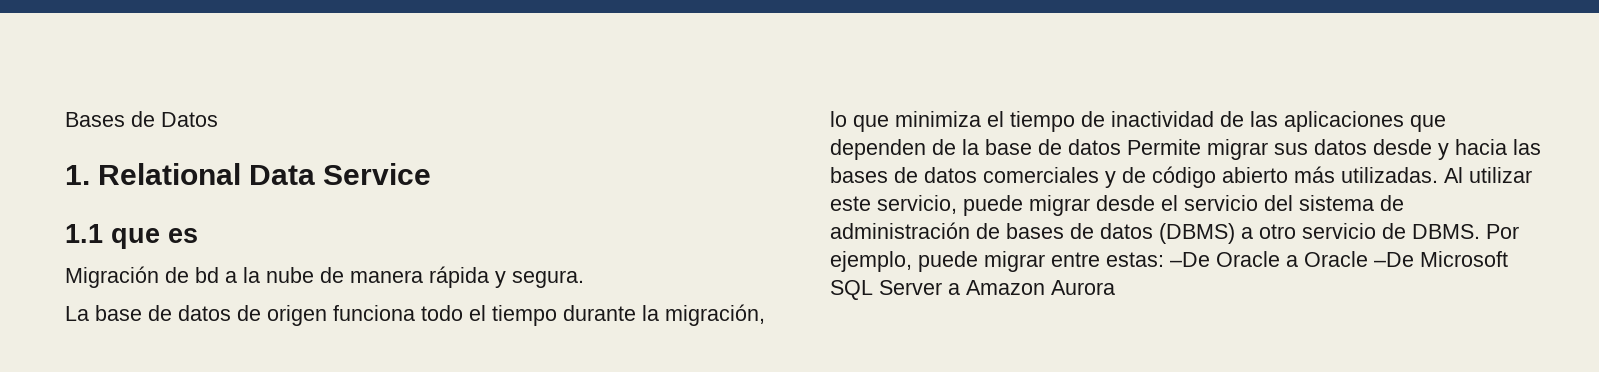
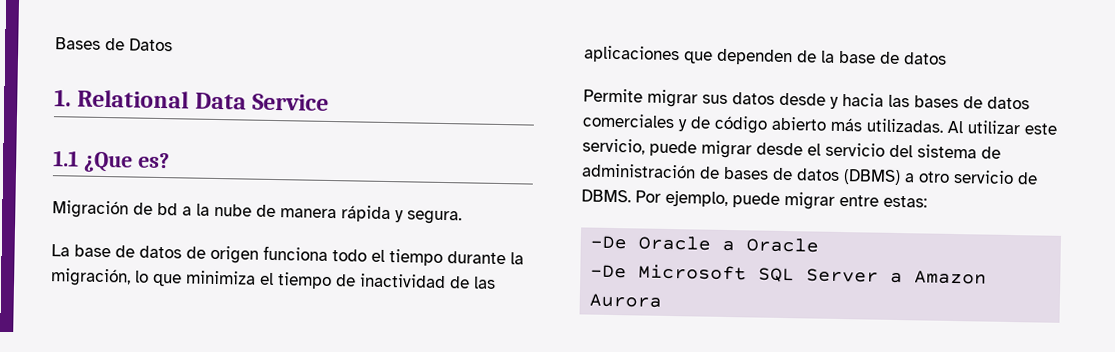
[111,228,198,249] que es -> [83,151,170,173] ¿Que es?
(1121, 147) none -> (947, 58) //
(1164, 259) none -> (927, 201) //
(1368, 259) none -> (820, 245) //

